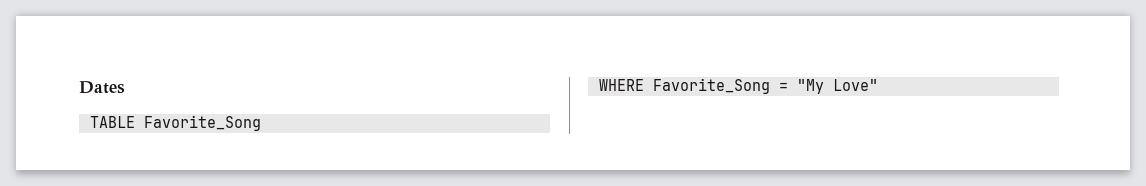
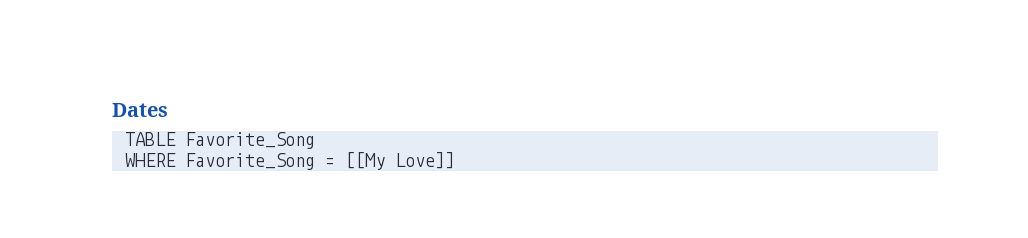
[796,79,878,94] "My Love" -> [344,152,455,170] [[My Love]]

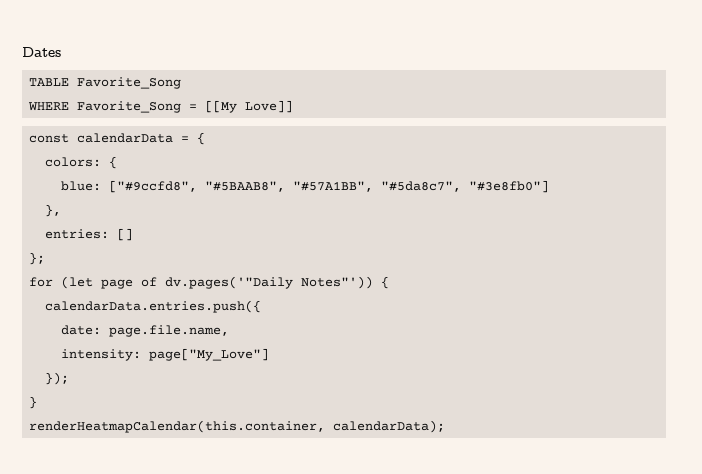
(455, 160) none -> [28,132,205,145] [44,156,117,169] [60,180,549,193] [44,204,61,217] [44,228,133,241] [28,252,45,265] [28,276,389,289] [44,300,261,313] [60,325,229,337] [60,348,269,361] [44,372,69,385] [28,396,37,409] [28,420,445,433] // const calendarData = { // colors: { // blue: ["#9ccfd8", "#5BAAB8", "#57A1BB", "#5da8c7", "#3e8fb0"] // }, // entries: [] // }; // for (let page of dv.pages('"Daily Notes"')) { // calendarData.entries.push({ // date: page.file.name, // intensity: page["My_Love"] // }); // } // renderHeatmapCalendar(this.container, calendarData);

